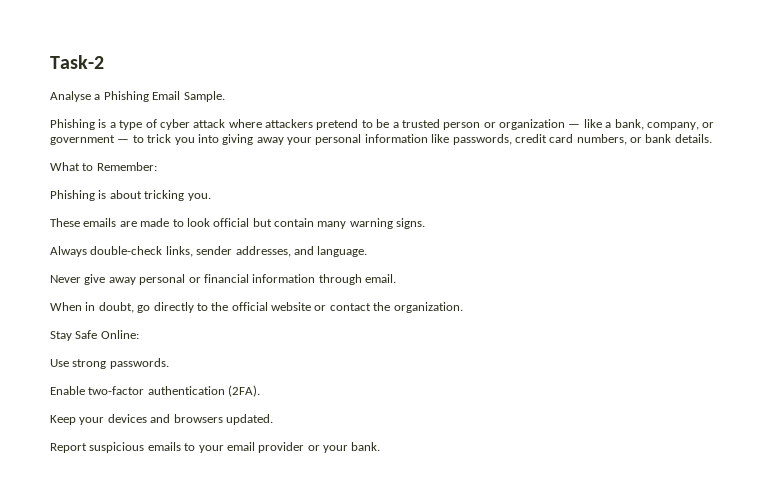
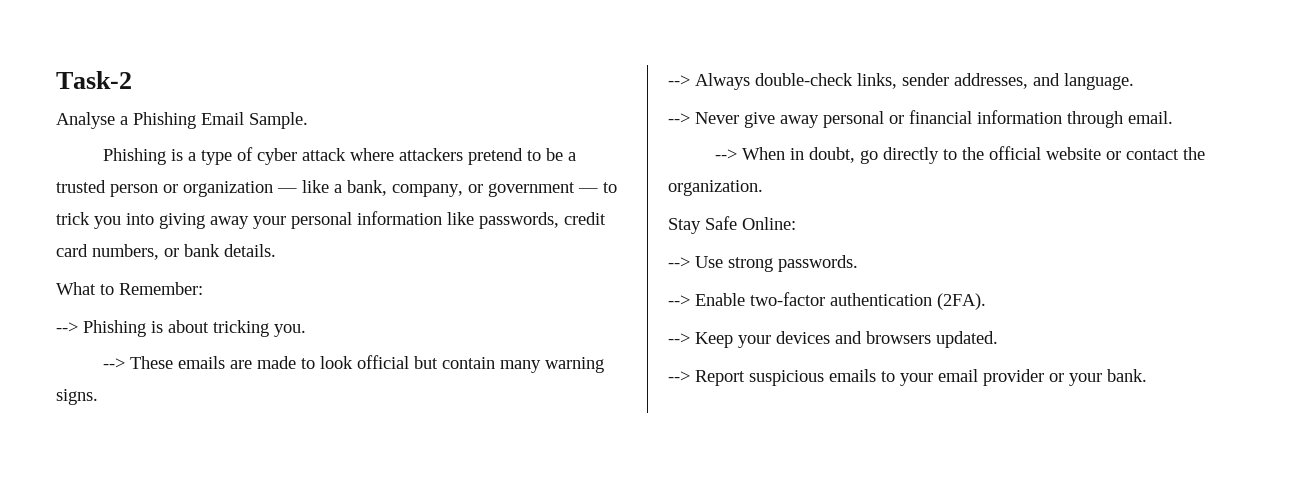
(157, 166) none -> [56,322,78,333] -->
(211, 197) none -> [103,358,126,369] -->
(426, 223) none -> [668,75,690,86] -->
(368, 251) none -> [668,113,690,124] -->
(396, 278) none -> [715,149,738,160] -->
(139, 334) none -> [668,257,690,268] -->
(169, 363) none -> [668,295,690,306] -->
(261, 391) none -> [668,333,690,344] -->
(273, 419) none -> [668,371,690,382] -->

